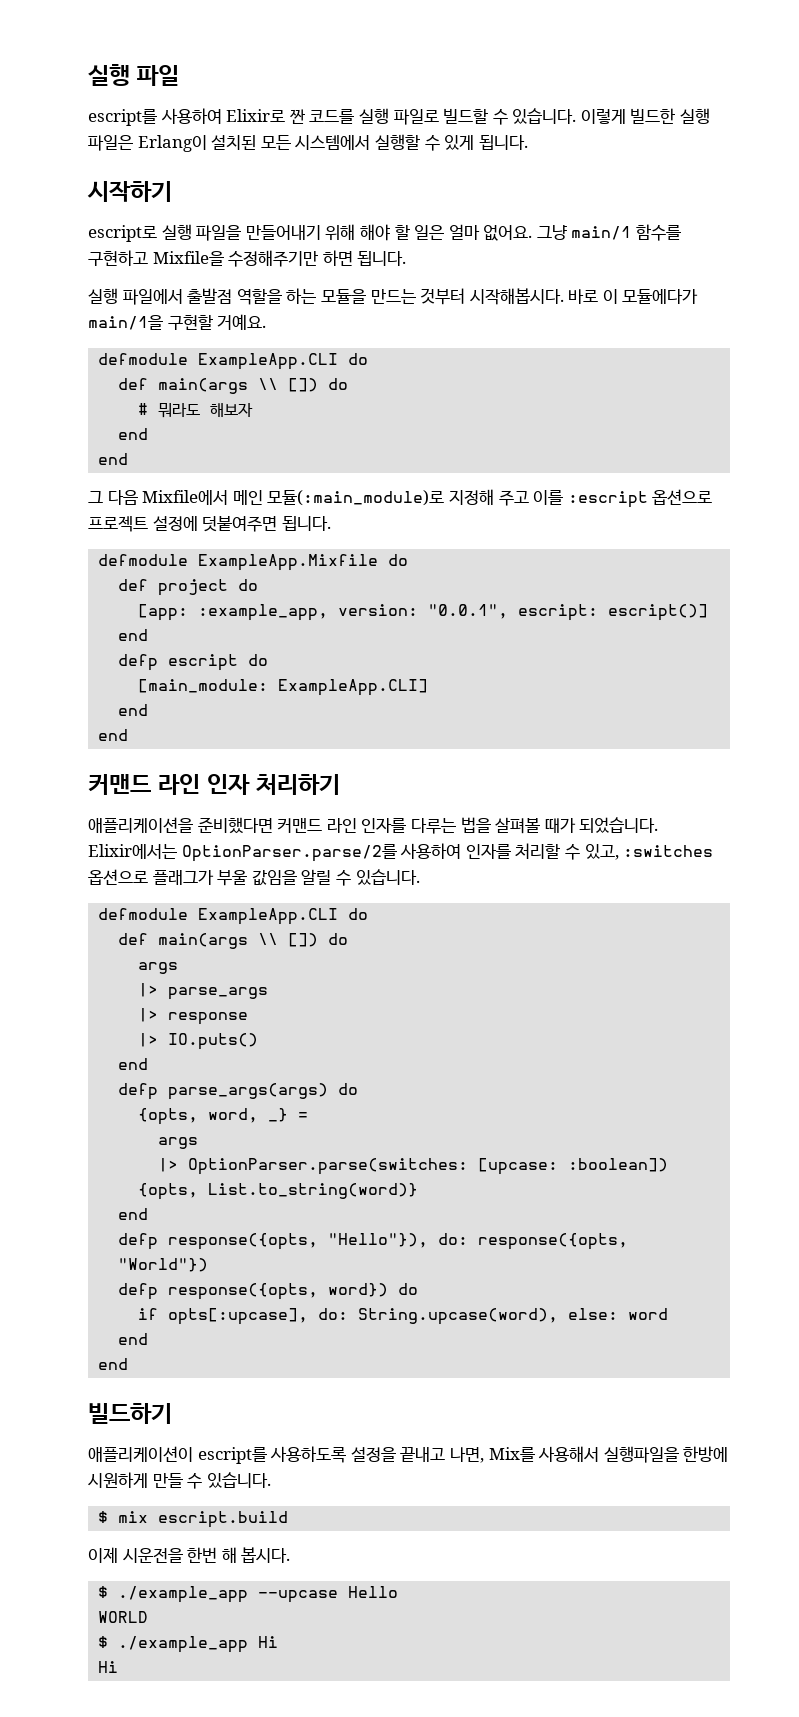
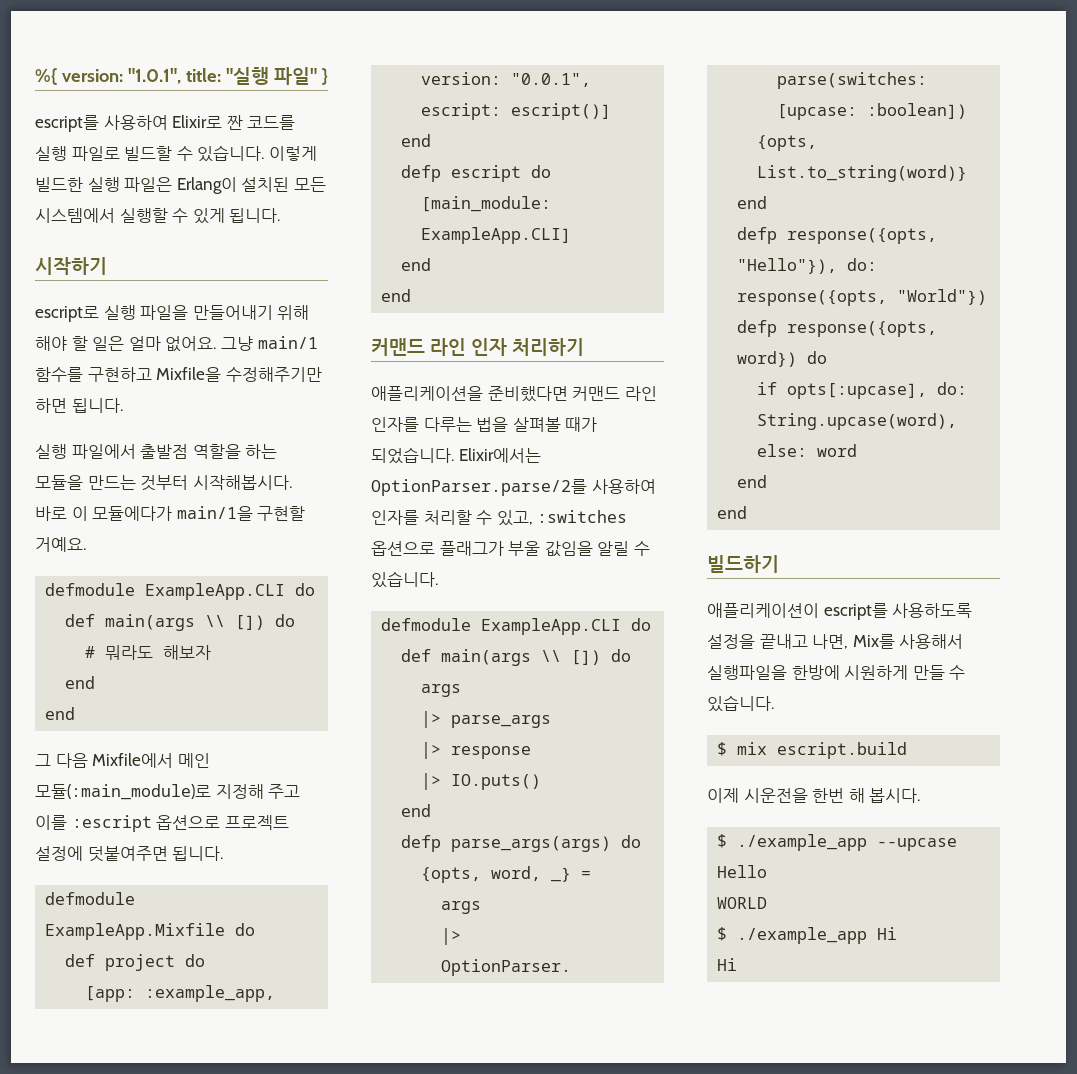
[88,64,179,86] 실행 파일 -> [35,67,328,85] %{ version: "1.0.1", title: "실행 파일" }

